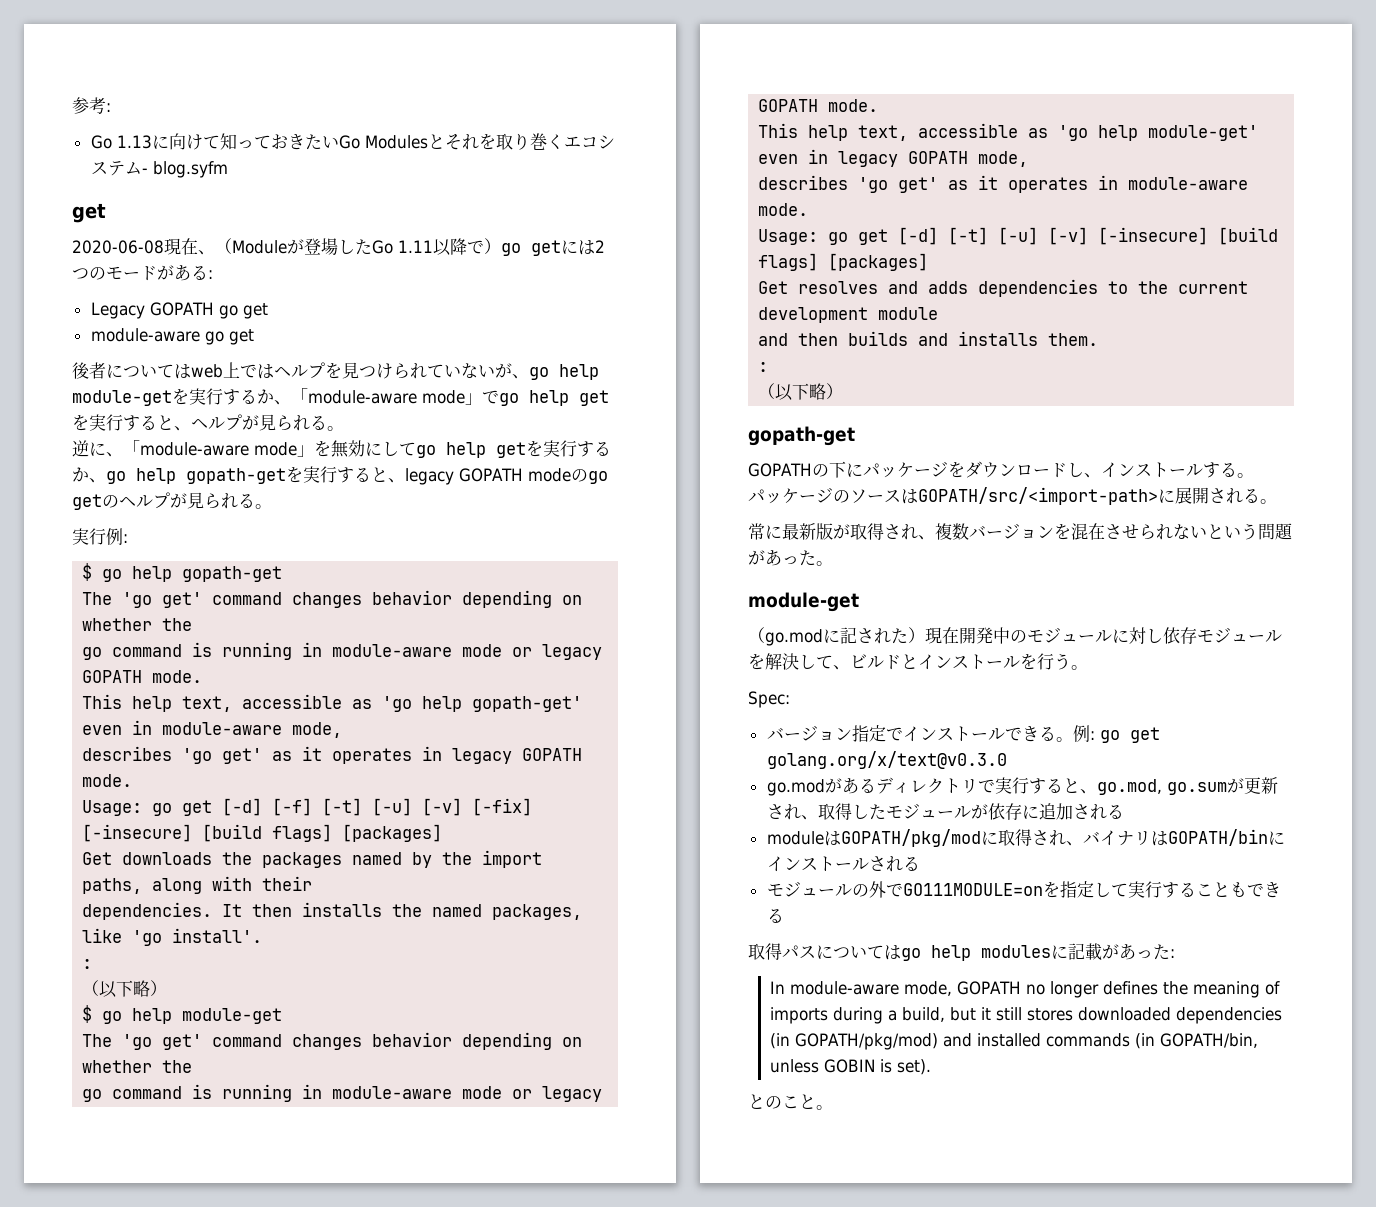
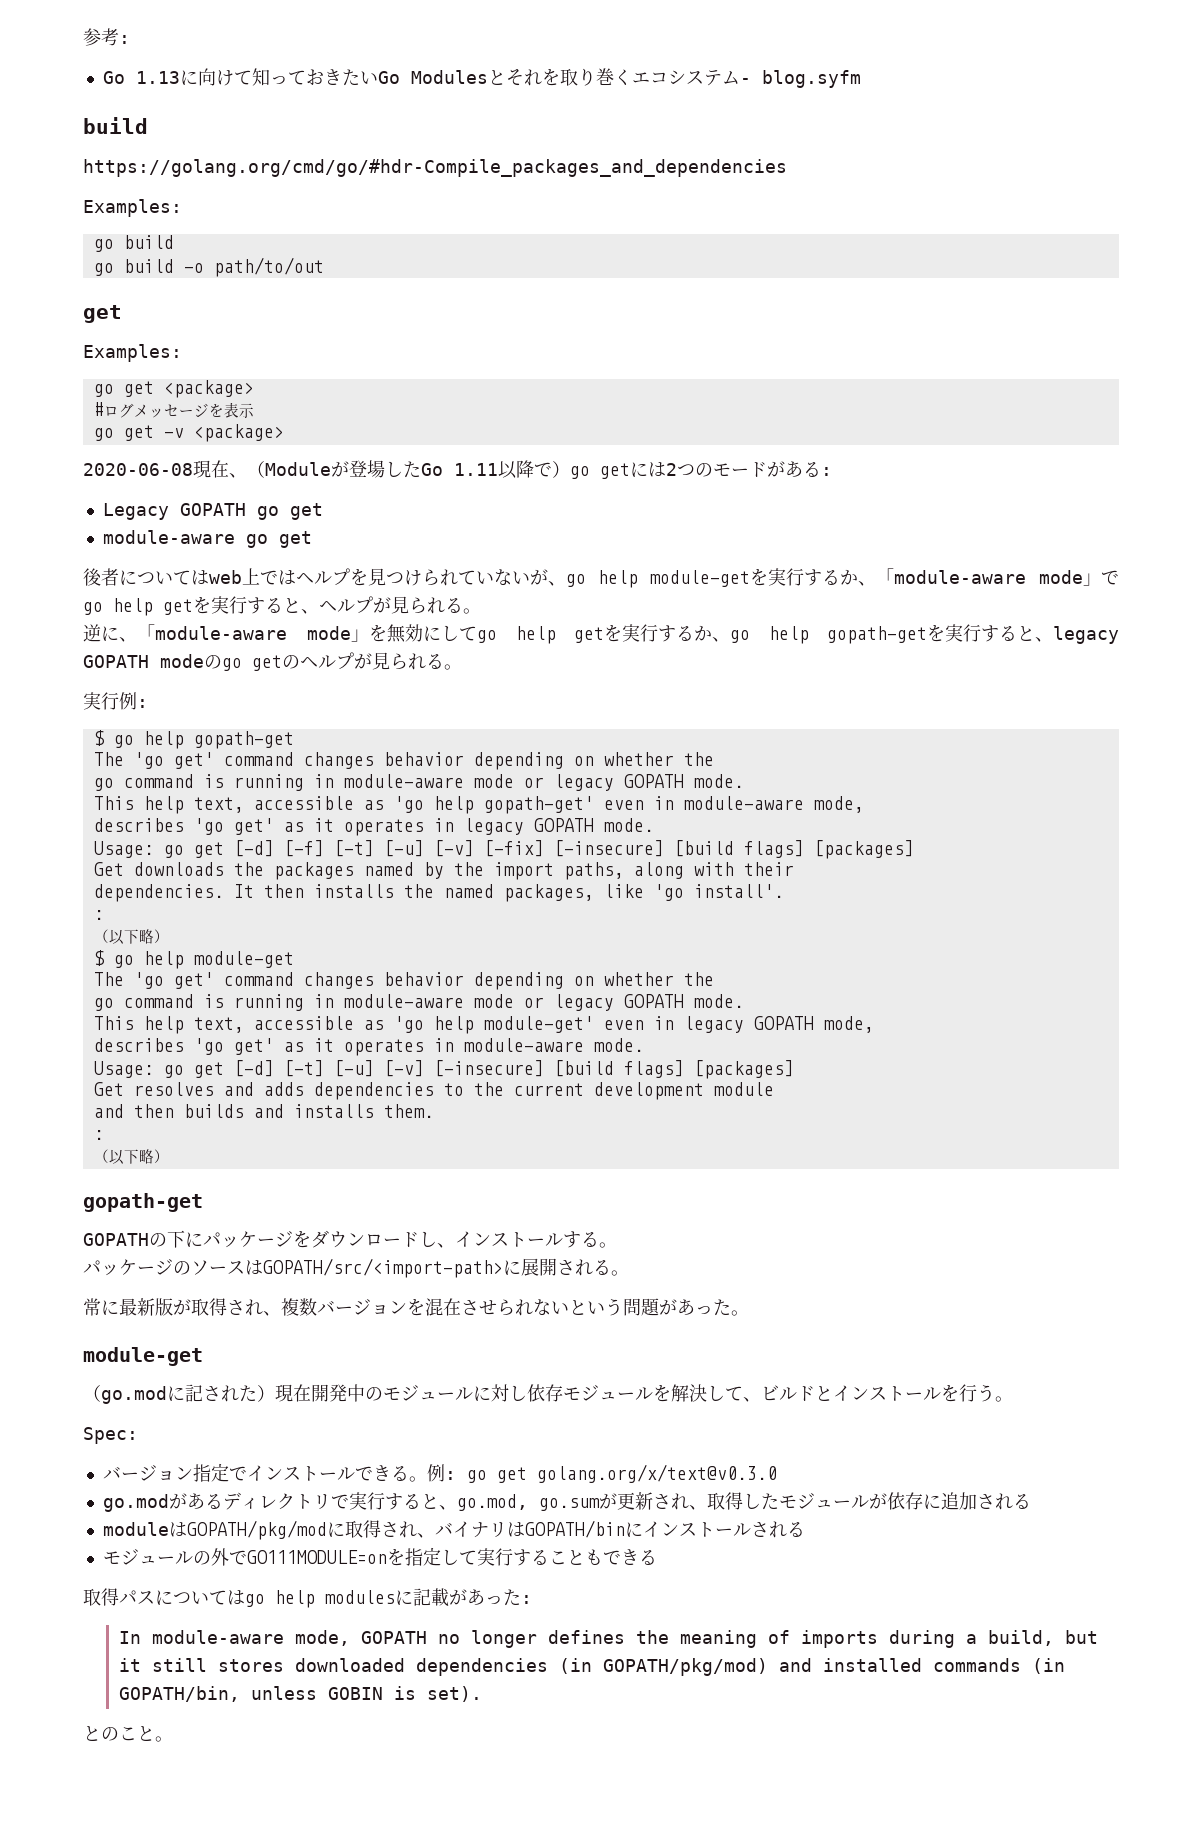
[72,203,106,223] get -> [83,117,148,134] [83,159,787,177] [83,199,182,217] [93,235,174,252] [93,257,324,277] [83,305,122,323] [83,344,182,362] [93,380,254,398] [93,402,254,418] [93,424,284,442] build // https://golang.org/cmd/go/#hdr-Compile_packages_and_dependencies // Examples: // go build // go build -o path/to/out // get // Examples: // go get <package> // #ログメッセージを表示 // go get -v <package>

